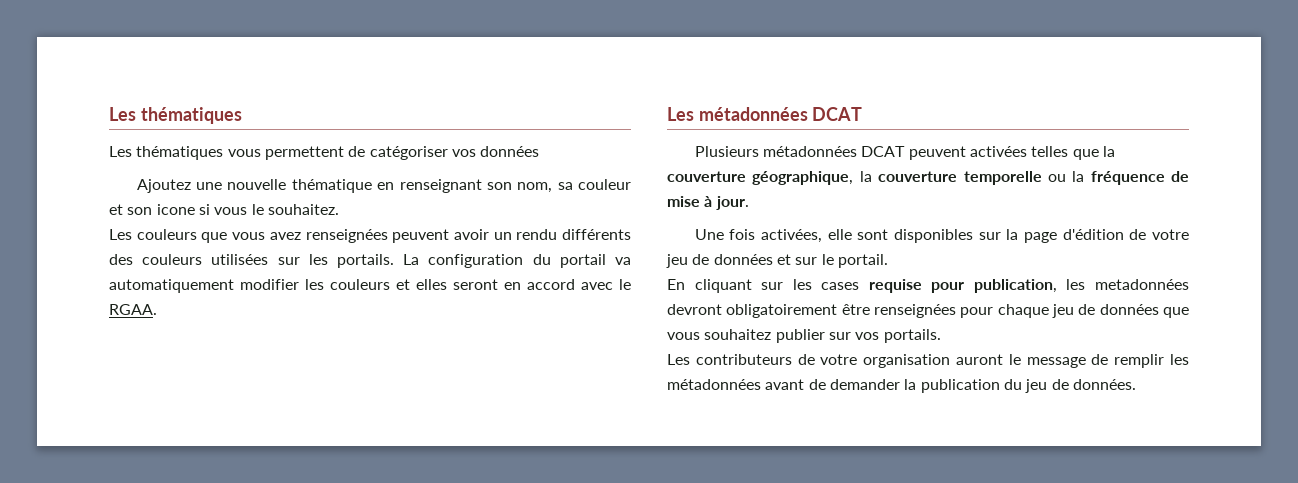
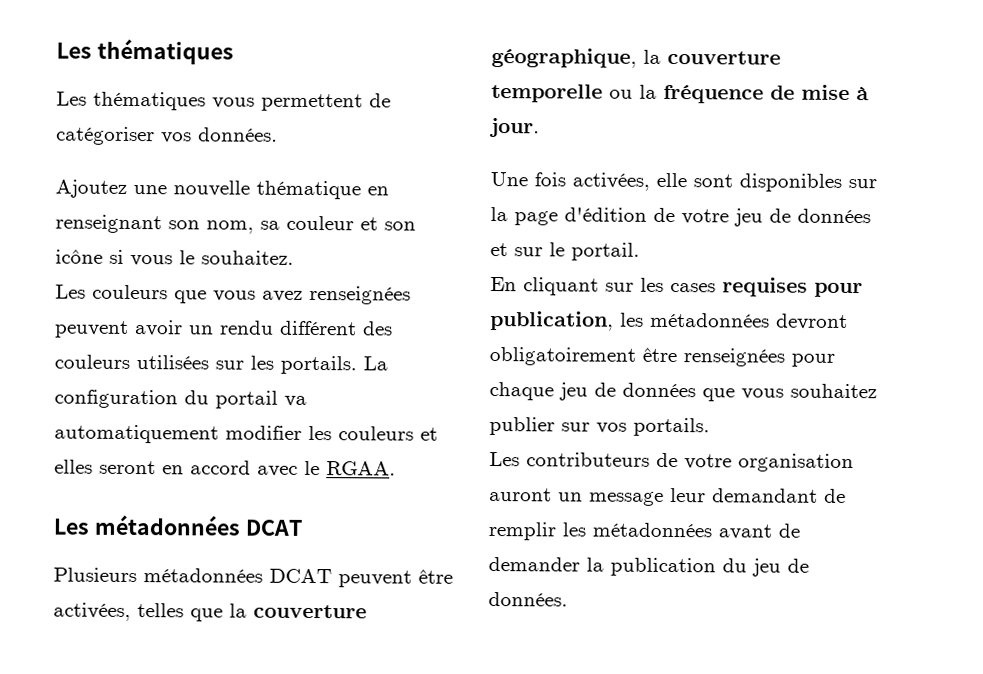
[480,146,540,157] données -> [198,127,278,142] données.
[156,204,195,215] icone -> [55,249,103,264] icône
[562,229,631,240] différents -> [280,320,357,336] différent
[969,146,1027,157] activées -> [418,569,453,584] [53,602,131,621] être activées,
[868,279,922,293] requise -> [722,277,808,297] requises
[1095,279,1189,290] metadonnées -> [650,312,770,328] métadonnées
[1008,354,1086,368] le message -> [558,488,818,506] un message leur demandant

